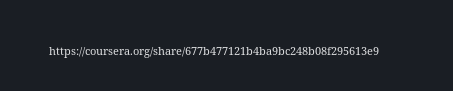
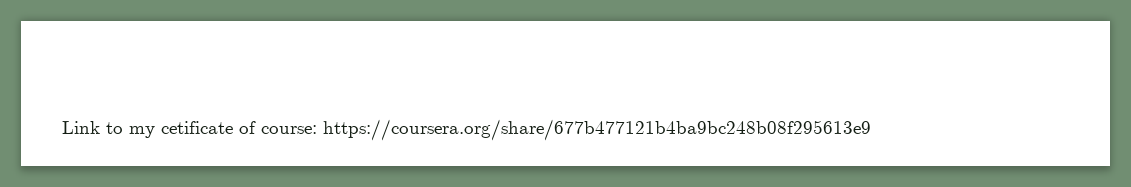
(49, 52) none -> [62,121,317,138] Link to my cetificate of course:

